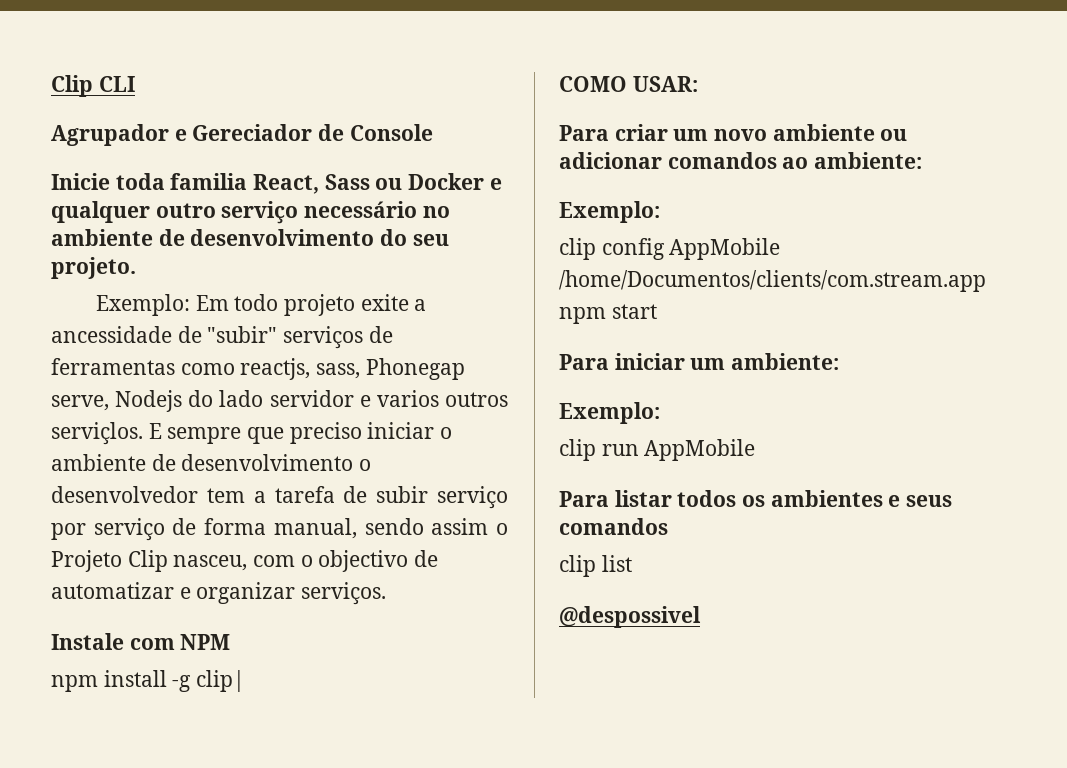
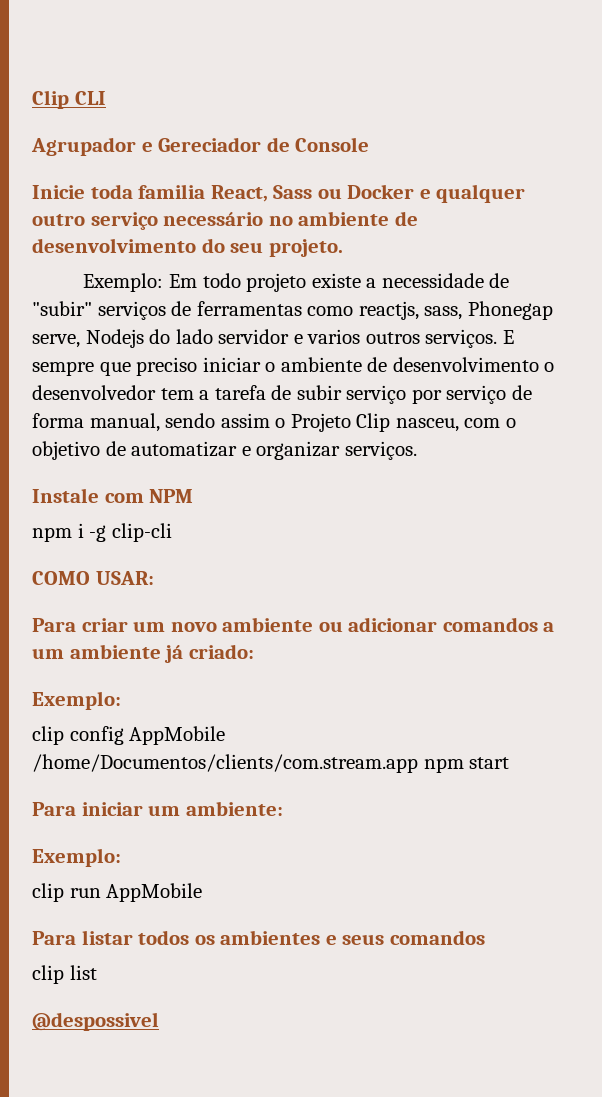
[360,294,427,311] [51,326,172,343] exite a ancessidade -> [311,273,484,288] existe a necessidade
[51,422,143,445] serviçlos. -> [425,329,498,348] serviços.
[318,550,409,572] objectivo -> [32,441,100,460] objetivo
[103,670,246,692] install -g clip| -> [77,523,172,542] i -g clip-cli
[782,152,923,169] ao ambiente: -> [543,622,555,632] [32,644,254,663] a um ambiente já criado:

